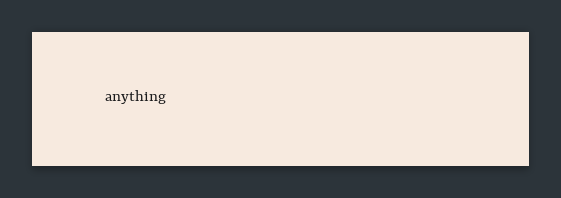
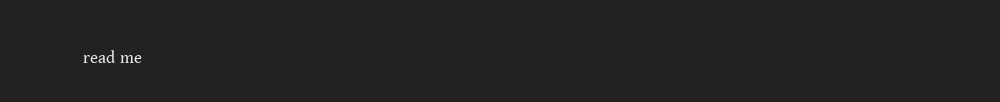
[105,90,166,104] anything -> [83,50,142,63] read me

